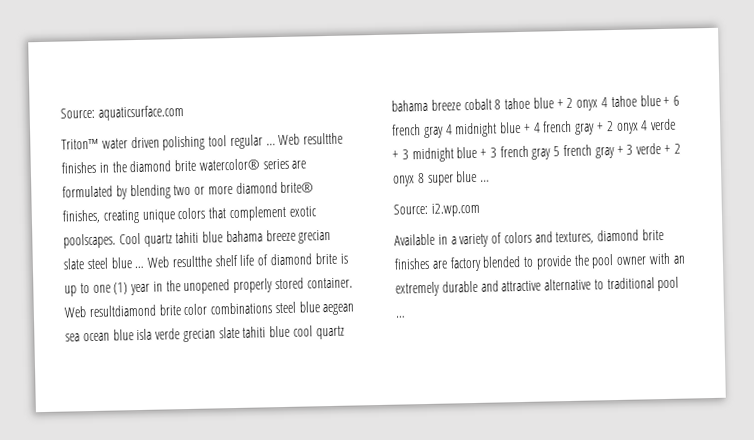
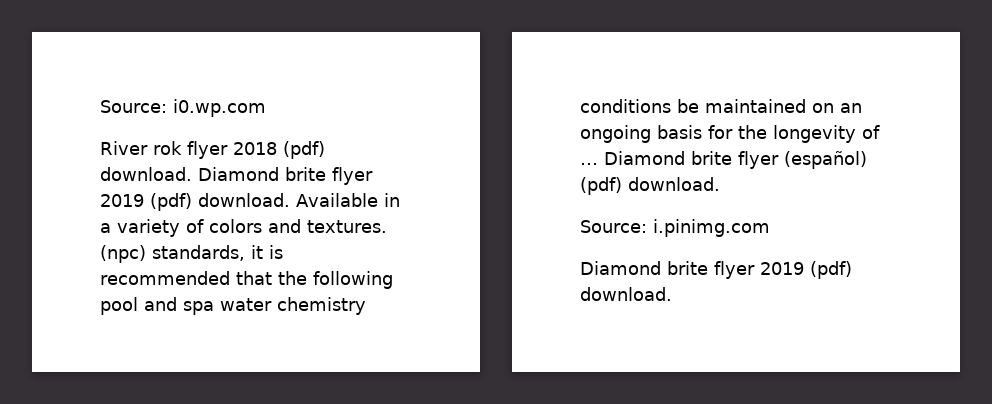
[60,105,184,121] [61,132,344,151] [61,158,307,174] [62,181,315,200] [62,205,317,224] [63,229,332,249] [63,252,348,270] [64,277,353,297] [64,301,355,318] [65,325,345,343] [391,95,681,112] [392,118,677,139] [392,143,681,163] [393,170,491,187] [393,202,480,217] Source: aquaticsurface.com // Triton™ water driven polishing tool regular … Web resultthe finishes in the diamond brite watercolor® series are formulated by blending two or more diamond brite® finishes, creating unique colors that complement exotic poolscapes. Cool quartz tahiti blue bahama breeze grecian slate steel blue … Web resultthe shelf life of diamond brite is up to one (1) year in the unopened properly stored container. Web resultdiamond brite color combinations steel blue aegean sea ocean blue isla verde grecian slate tahiti blue cool quartz bahama breeze cobalt 8 tahoe blue + 2 onyx 4 tahoe blue + 6 french gray 4 midnight blue + 4 french gray + 2 onyx 4 verde + 3 midnight blue + 3 french gray 5 french gray + 3 verde + 2 onyx 8 super blue … // Source: i2.wp.com // -> [100,99,266,117] [100,141,325,159] [100,167,373,185] [100,193,290,211] Source: i0.wp.com // River rok flyer 2018 (pdf) download. Diamond brite flyer 2019 (pdf) download.
[555,228,665,245] [394,252,685,272] [395,276,680,297] [396,315,406,318] textures, diamond brite finishes are factory blended to provide the pool owner with an extremely durable and attractive alternative to traditional pool … -> [307,220,387,233] [100,245,283,263] [100,271,393,289] [100,297,366,315] [580,99,862,113] [580,125,880,143] [580,151,867,169] [580,177,720,195] [580,219,770,237] [580,261,852,279] [580,287,672,301] textures. (npc) standards, it is recommended that the following pool and spa water chemistry conditions be maintained on an ongoing basis for the longevity of … Diamond brite flyer (español) (pdf) download. // Source: i.pinimg.com // Diamond brite flyer 2019 (pdf) download.

